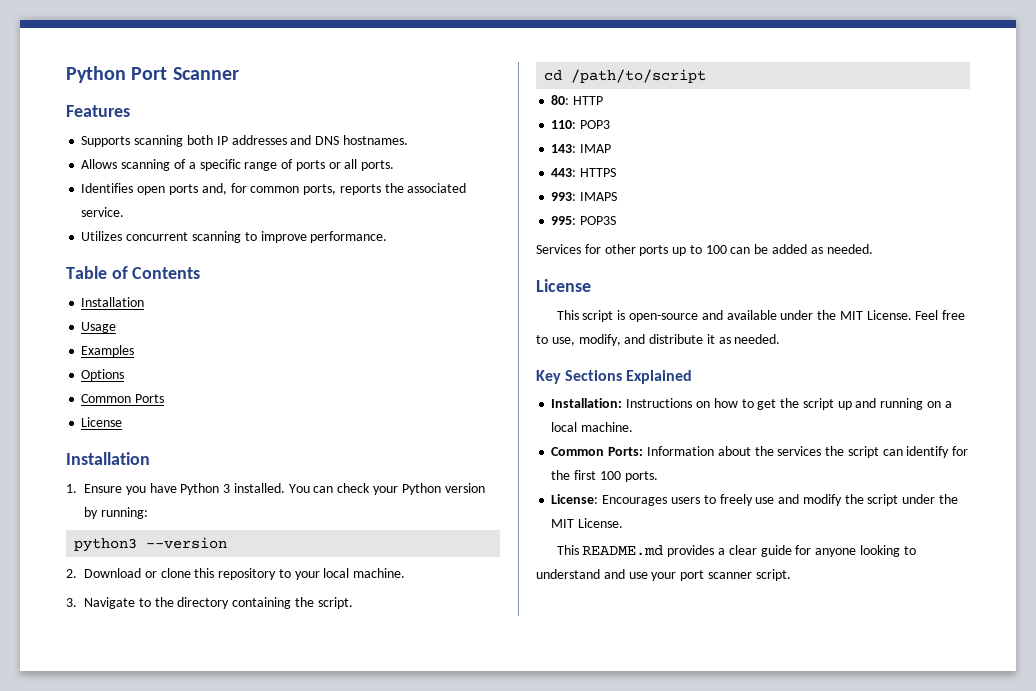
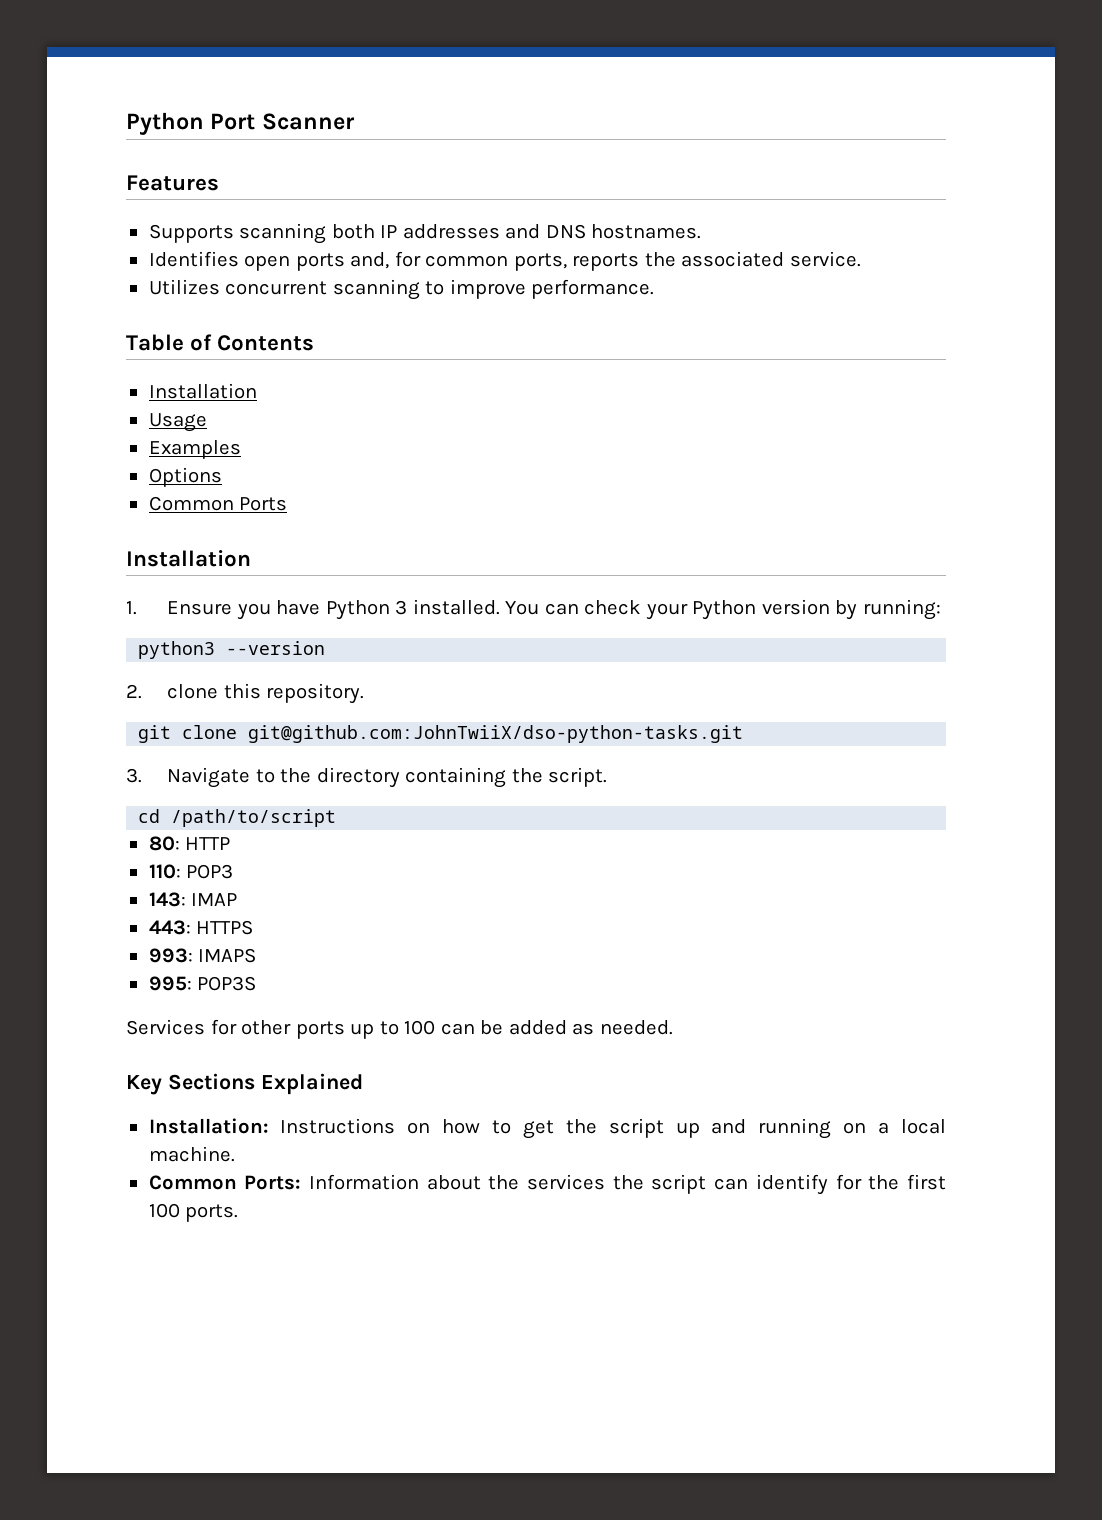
[81,159,395,171] // Allows scanning of a specific range of ports or all ports. -> (702, 231) none
[81,417,123,427] // License -> (288, 504) none
[84,568,406,580] Download or clone this repository to your local machine. -> [166,683,365,704] [138,725,744,743] clone this repository. // git clone git@github.com:JohnTwiiX/dso-python-tasks.git
[536,279,591,292] [556,310,966,322] [536,334,781,346] // License // This script is open-source and available under the MIT License. Feel free to use, modify, and distribute it as needed. -> (673, 1027) none
[551,494,958,506] [551,518,624,528] [556,545,916,557] [536,569,791,581] // License: Encourages users to freely use and modify the script under the MIT License. // This README.md provides a clear guide for anyone looking to understand and use your port scanner script. -> (239, 1213) none

